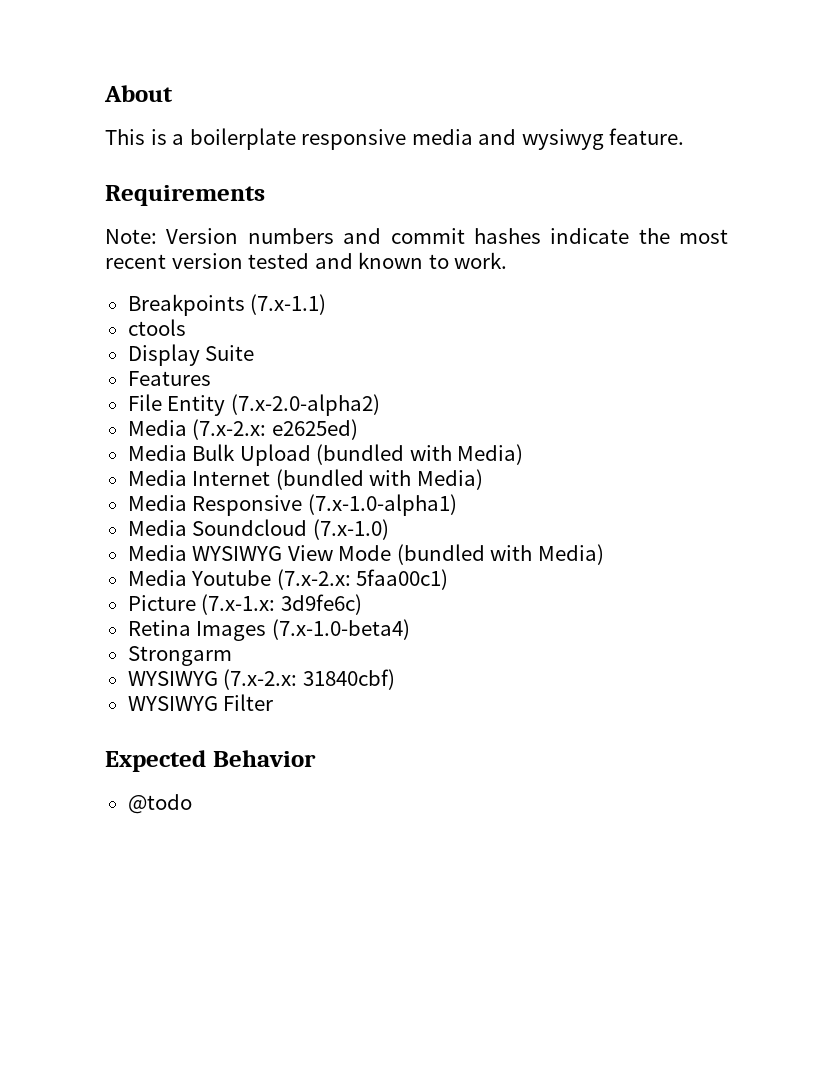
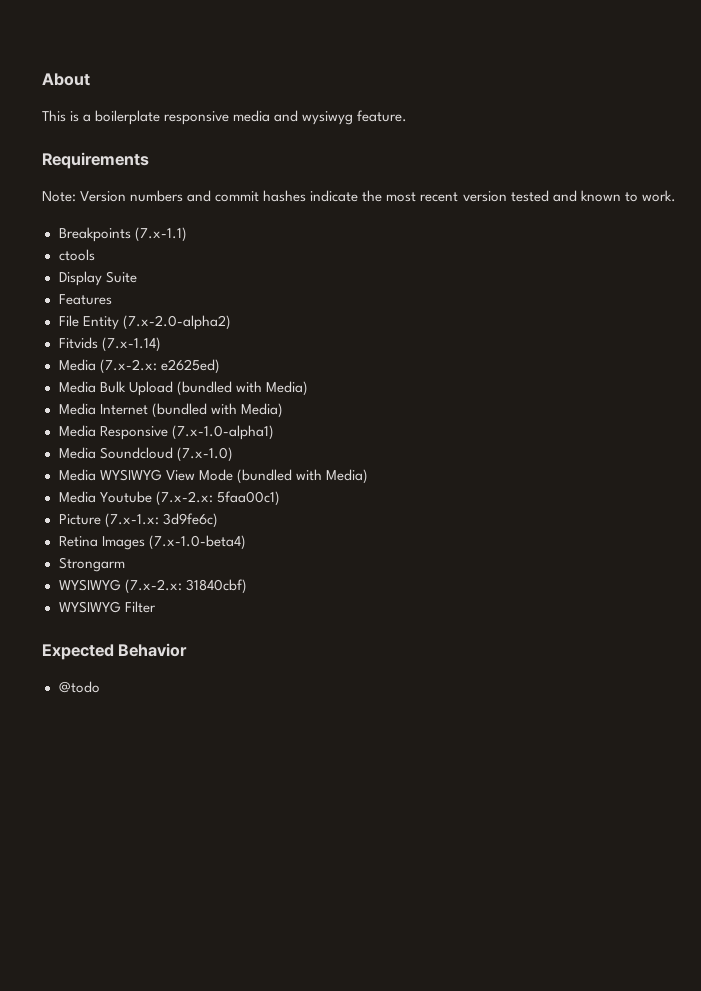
(380, 405) none -> [58,337,161,352] // Fitvids (7.x-1.14)

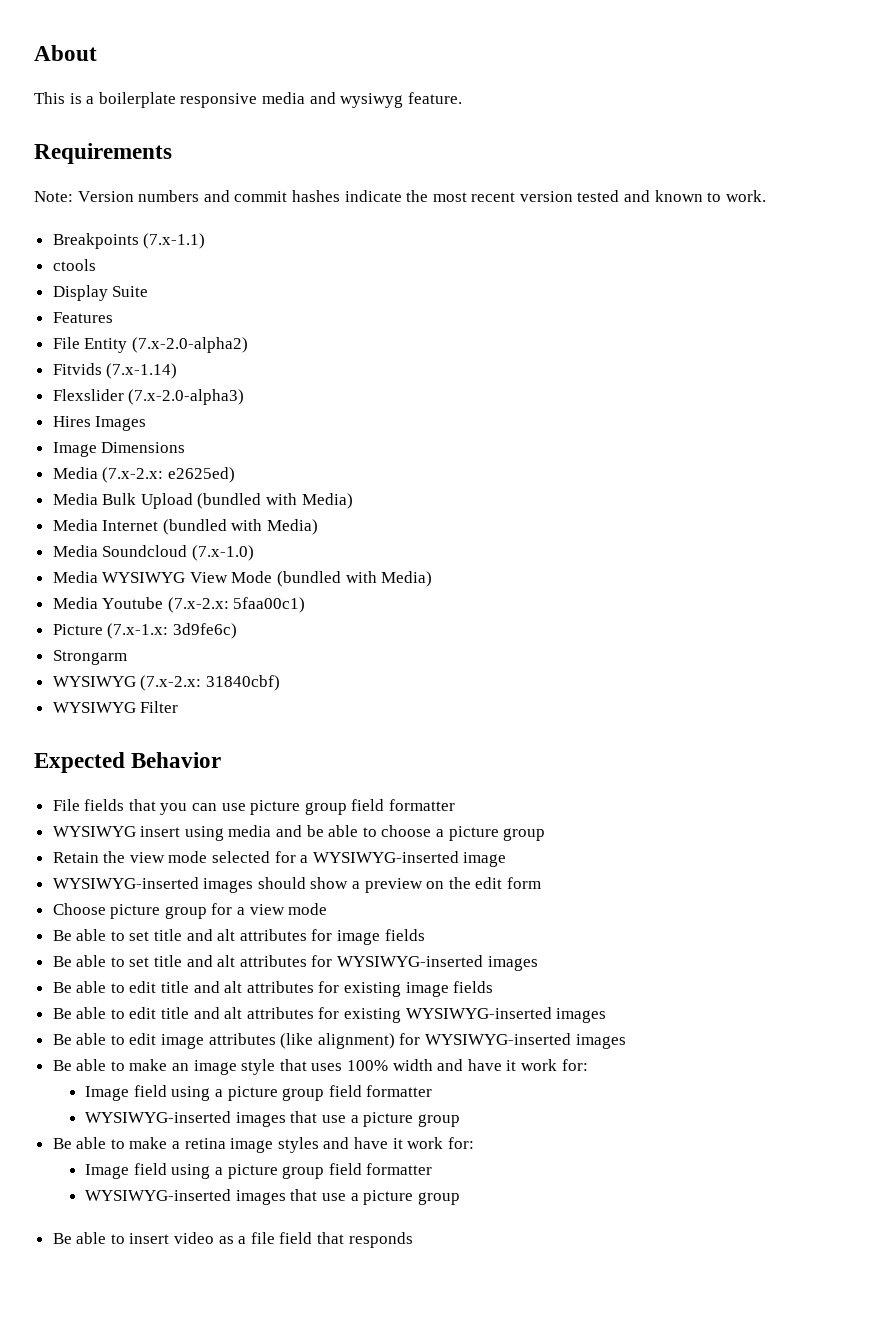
(161, 344) none -> [52,389,245,405] [52,416,147,431] [52,442,186,457] // Flexslider (7.x-2.0-alpha3) // Hires Images // Image Dimensions
[58,425,274,440] // Media Responsive (7.x-1.0-alpha1) -> (319, 527) none
[58,535,246,550] // Retina Images (7.x-1.0-beta4) -> (237, 631) none
[58,681,100,693] @todo -> [52,799,456,815] [52,825,546,841] [52,851,507,867] [52,877,542,893] [52,903,328,919] [52,929,425,945] [52,955,538,971] [52,981,494,997] [52,1007,607,1023] [52,1033,626,1049] [52,1059,588,1075] [85,1085,433,1101] [85,1111,460,1127] [52,1137,474,1153] [85,1163,433,1179] [85,1189,460,1205] [52,1232,413,1248] File fields that you can use picture group field formatter // WYSIWYG insert using media and be able to choose a picture group // Retain the view mode selected for a WYSIWYG-inserted image // WYSIWYG-inserted images should show a preview on the edit form // Choose picture group for a view mode // Be able to set title and alt attributes for image fields // Be able to set title and alt attributes for WYSIWYG-inserted images // Be able to edit title and alt attributes for existing image fields // Be able to edit title and alt attributes for existing WYSIWYG-inserted images // Be able to edit image attributes (like alignment) for WYSIWYG-inserted images // Be able to make an image style that uses 100% width and have it work for: // Image field using a picture group field formatter // WYSIWYG-inserted images that use a picture group // Be able to make a retina image styles and have it work for: // Image field using a picture group field formatter // WYSIWYG-inserted images that use a picture group // Be able to insert video as a file field that responds

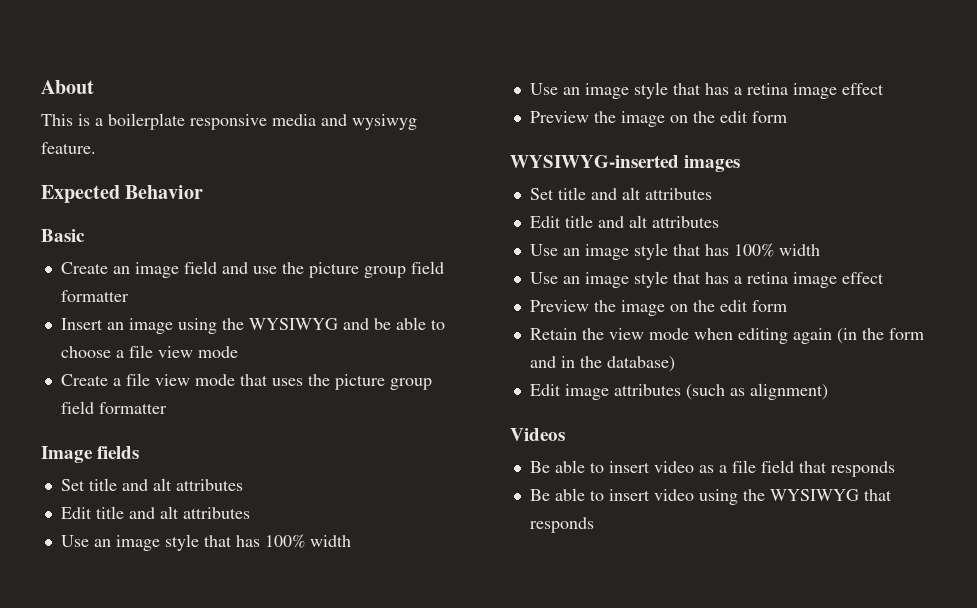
[34,143,172,164] [34,190,766,202] [52,233,206,249] [52,259,96,271] [52,285,149,301] [52,312,113,323] [52,337,248,353] [52,363,178,379] [52,389,245,405] [52,416,147,431] [52,442,186,457] [52,467,235,483] [52,493,353,509] [52,519,319,535] [52,545,254,561] [52,571,433,587] [52,597,306,613] [52,623,237,639] [52,650,127,665] [52,675,280,691] [52,701,179,713] [34,752,222,773] [52,799,456,815] [52,825,272,841] Requirements // Note: Version numbers and commit hashes indicate the most recent version tested and known to work. // Breakpoints (7.x-1.1) // ctools // Display Suite // Features // File Entity (7.x-2.0-alpha2) // Fitvids (7.x-1.14) // Flexslider (7.x-2.0-alpha3) // Hires Images // Image Dimensions // Media (7.x-2.x: e2625ed) // Media Bulk Upload (bundled with Media) // Media Internet (bundled with Media) // Media Soundcloud (7.x-1.0) // Media WYSIWYG View Mode (bundled with Media) // Media Youtube (7.x-2.x: 5faa00c1) // Picture (7.x-1.x: 3d9fe6c) // Strongarm // WYSIWYG (7.x-2.x: 31840cbf) // WYSIWYG Filter // Expected Behavior // File fields that you can use picture group field formatter // WYSIWYG insert using media -> [41,185,204,203] [41,229,85,242] [60,261,444,278] [60,290,129,302] [60,318,338,334] Expected Behavior // Basic // Create an image field and use the picture group field formatter // Insert an image using the WYSIWYG
[448,826,546,841] [52,851,507,867] [52,877,542,893] [52,903,328,919] [52,929,425,945] [52,955,538,971] [52,981,494,997] [52,1007,607,1023] [52,1033,626,1049] [52,1059,588,1075] [85,1085,433,1101] [85,1111,460,1127] [52,1137,474,1153] [85,1163,433,1179] [85,1189,460,1205] picture group // Retain the view mode selected for a WYSIWYG-inserted image // WYSIWYG-inserted images should show a preview on the edit form // Choose picture group for a view mode // Be able to set title and alt attributes for image fields // Be able to set title and alt attributes for WYSIWYG-inserted images // Be able to edit title and alt attributes for existing image fields // Be able to edit title and alt attributes for existing WYSIWYG-inserted images // Be able to edit image attributes (like alignment) for WYSIWYG-inserted images // Be able to make an image style that uses 100% width and have it work for: // Image field using a picture group field formatter // WYSIWYG-inserted images that use a picture group // Be able to make a retina image styles and have it work for: // Image field using a picture group field formatter // WYSIWYG-inserted images that use a picture group -> [128,345,238,358] [60,373,432,390] [60,401,167,414] [41,446,140,463] [60,478,243,491] [60,506,250,519] [60,534,351,551] [529,82,884,99] [529,111,787,127] [510,155,741,172] [529,187,712,200] [529,215,719,228] [529,243,820,260] [529,271,884,288] [529,300,787,316] [529,328,924,344] [529,356,675,372] [529,383,828,400] [510,428,565,441] file view mode // Create a file view mode that uses the picture group field formatter // Image fields // Set title and alt attributes // Edit title and alt attributes // Use an image style that has 100% width // Use an image style that has a retina image effect // Preview the image on the edit form // WYSIWYG-inserted images // Set title and alt attributes // Edit title and alt attributes // Use an image style that has 100% width // Use an image style that has a retina image effect // Preview the image on the edit form // Retain the view mode when editing again (in the form and in the database) // Edit image attributes (such as alignment) // Videos
(413, 1240) none -> [529,488,892,505] [529,517,594,533] // Be able to insert video using the WYSIWYG that responds

